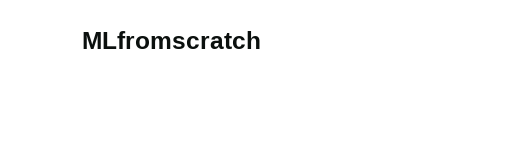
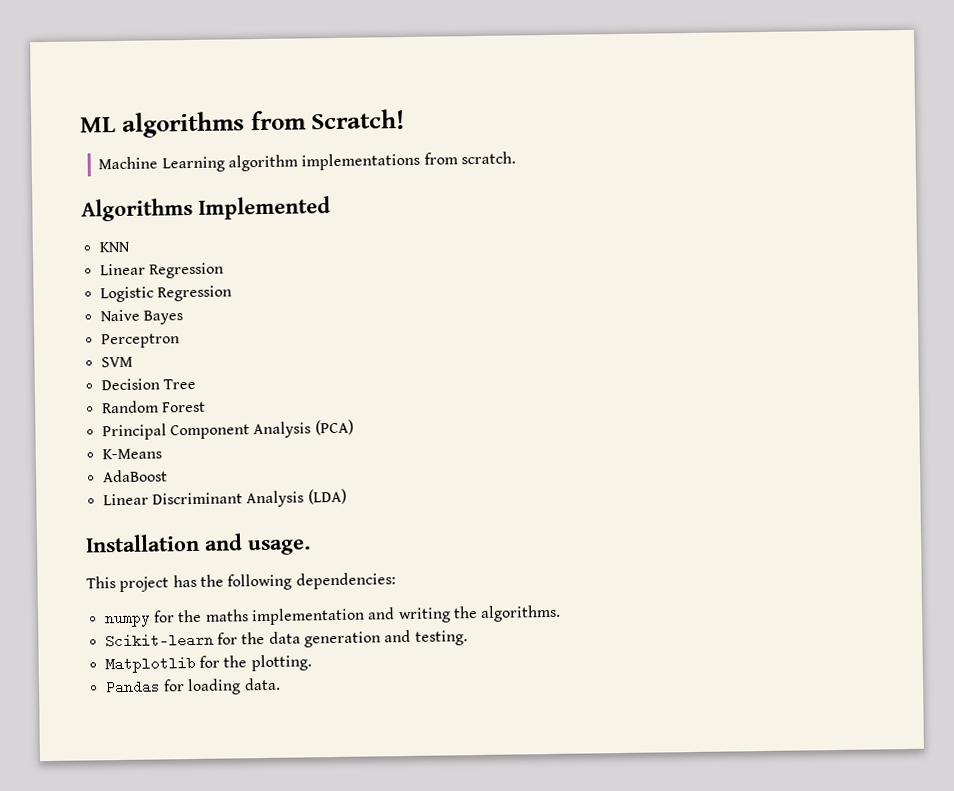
[82,31,261,49] MLfromscratch -> [80,108,406,138] [98,151,517,173] [81,196,331,222] [98,241,130,253] [99,262,224,279] [99,285,232,303] [99,309,183,325] [100,333,180,349] [100,356,133,368] [100,378,196,391] [101,400,206,414] [101,419,354,441] [101,448,162,460] [102,469,168,483] [102,488,347,508] [85,533,311,556] [86,572,396,593] [104,604,562,628] [104,629,468,649] [104,654,312,674] [104,677,281,696] ML algorithms from Scratch! // Machine Learning algorithm implementations from scratch. // Algorithms Implemented // KNN // Linear Regression // Logistic Regression // Naive Bayes // Perceptron // SVM // Decision Tree // Random Forest // Principal Component Analysis (PCA) // K-Means // AdaBoost // Linear Discriminant Analysis (LDA) // Installation and usage. // This project has the following dependencies: // numpy for the maths implementation and writing the algorithms. // Scikit-learn for the data generation and testing. // Matplotlib for the plotting. // Pandas for loading data.

